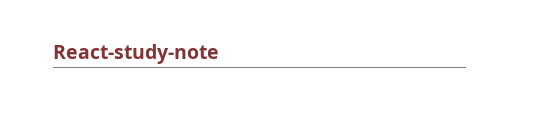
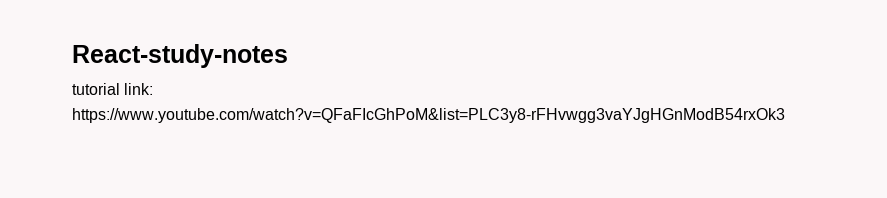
[53,44,219,64] React-study-note -> [72,44,288,68] [72,83,154,95] [72,108,785,123] React-study-notes // tutorial link: https://www.youtube.com/watch?v=QFaFIcGhPoM&list=PLC3y8-rFHvwgg3vaYJgHGnModB54rxOk3

